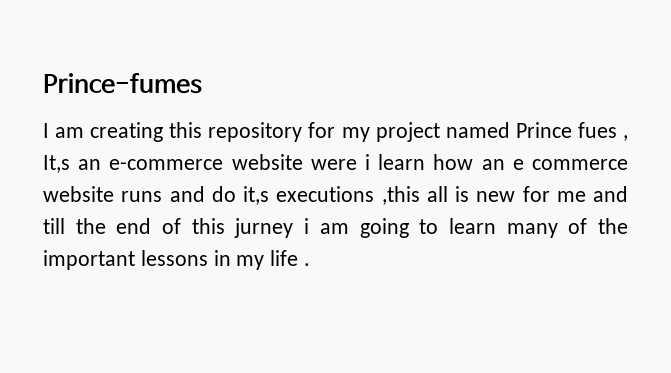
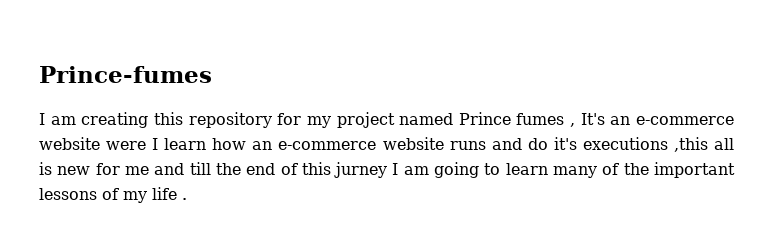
[577,122,628,141] [43,155,70,173] fues , It,s -> [516,113,605,127] fumes , It's
[364,154,370,170] i -> [152,138,159,150] I
[512,159,628,170] e commerce -> [278,141,377,150] e-commerce
[243,186,269,205] it,s -> [553,137,577,150] it's
[304,218,310,234] i -> [392,163,399,175] I
[213,250,231,266] in -> [102,188,119,200] of

